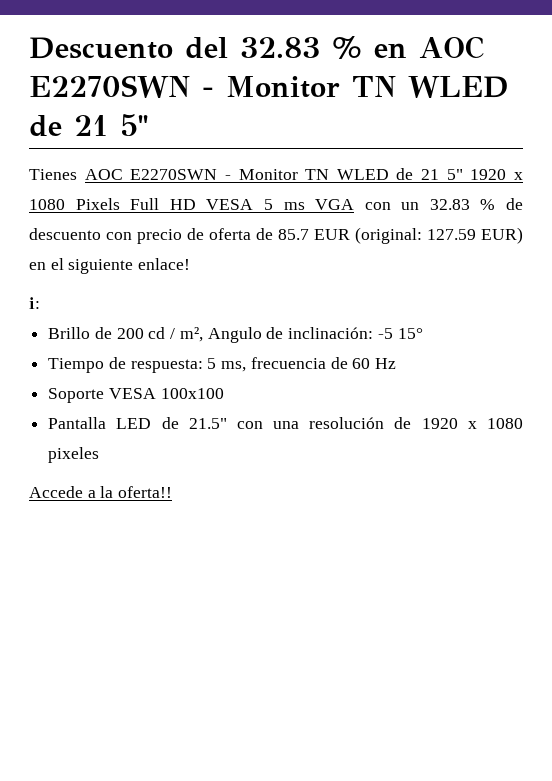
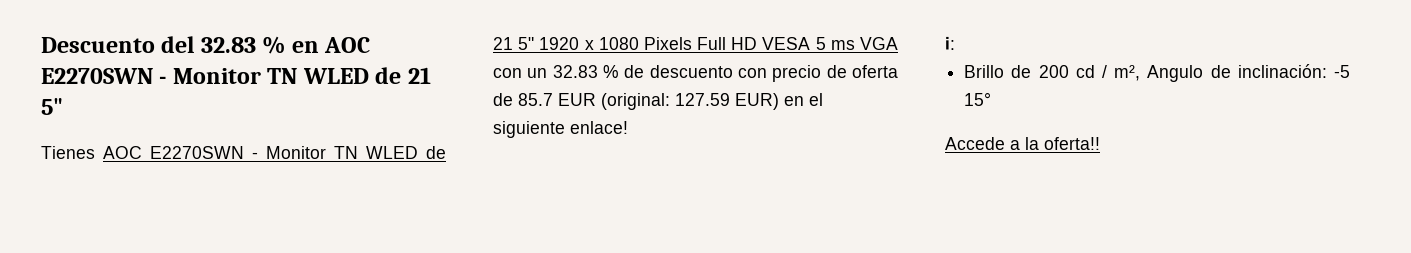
[48,357,397,373] [48,388,224,403] [48,417,523,429] [48,447,100,463] // Tiempo de respuesta: 5 ms, frecuencia de 60 Hz // Soporte VESA 100x100 // Pantalla LED de 21.5" con una resolución de 1920 x 1080 pixeles -> (992, 99) none

